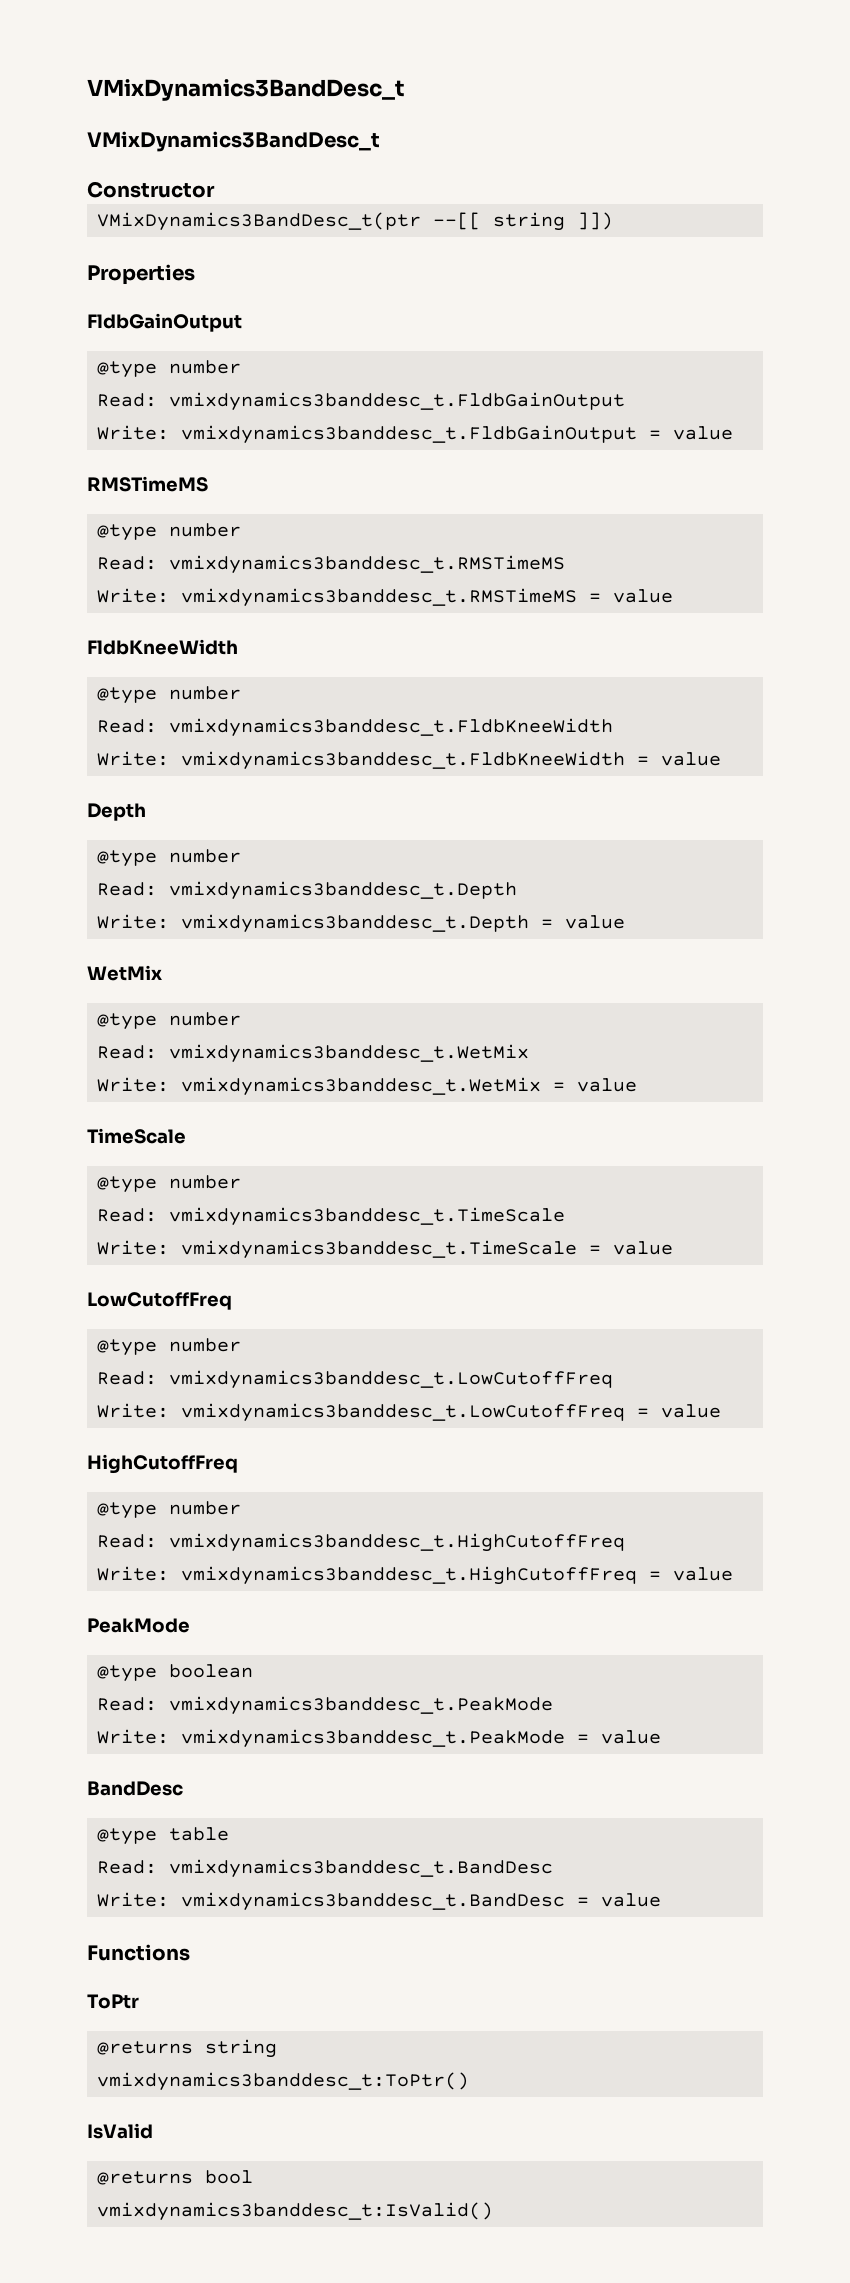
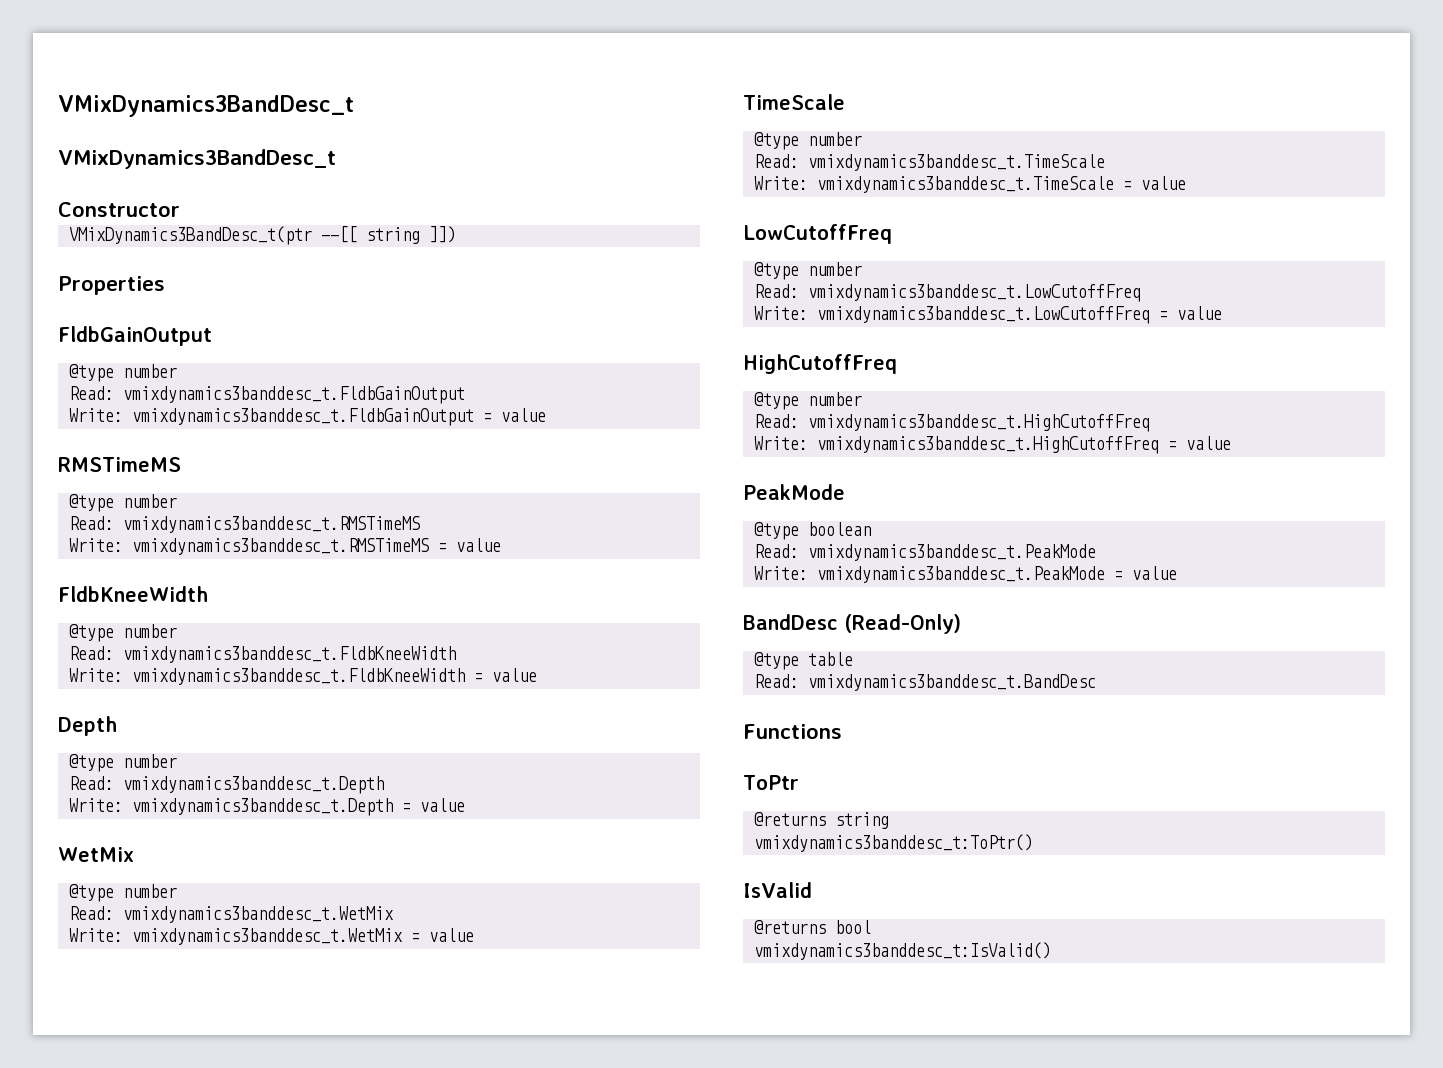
(183, 1788) none -> [844,614,961,634] (Read-Only)
[96,1892,661,1911] // Write: vmixdynamics3banddesc_t.BandDesc = value -> (1097, 682) none

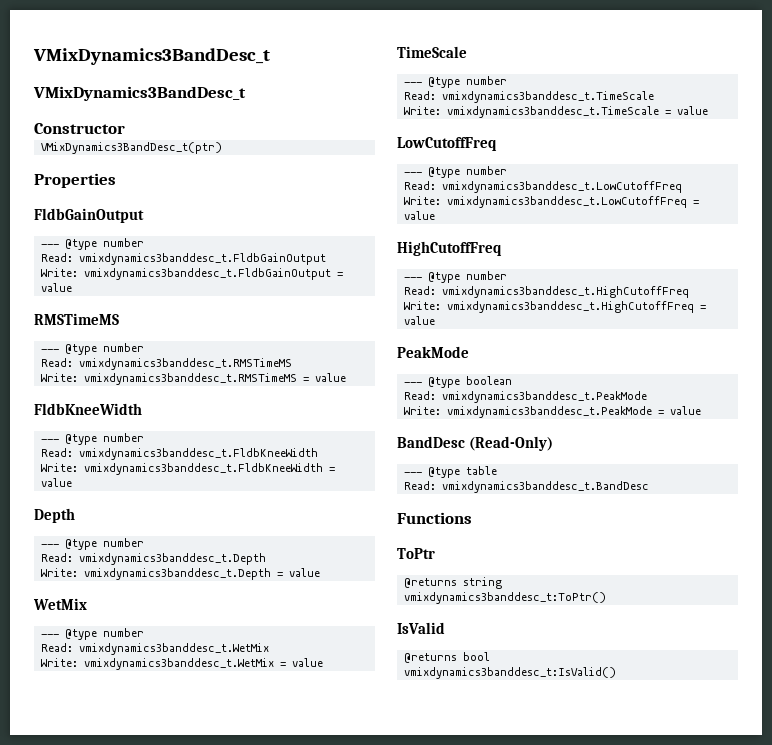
[69,226,457,245] VMixDynamics3BandDesc_t(ptr --[[ string ]]) -> [40,142,222,154] VMixDynamics3BandDesc_t(ptr)
(212, 336) none -> [40,244,59,247] ---
(181, 464) none -> [40,349,59,352] ---
(208, 594) none -> [40,439,59,442] ---
(117, 726) none -> [40,544,59,547] ---
(134, 854) none -> [40,634,59,637] ---
(845, 102) none -> [403,82,422,85] ---
(892, 234) none -> [403,172,422,175] ---
(897, 364) none -> [403,277,422,280] ---
(845, 492) none -> [403,382,422,385] ---
(961, 624) none -> [403,472,422,475] ---

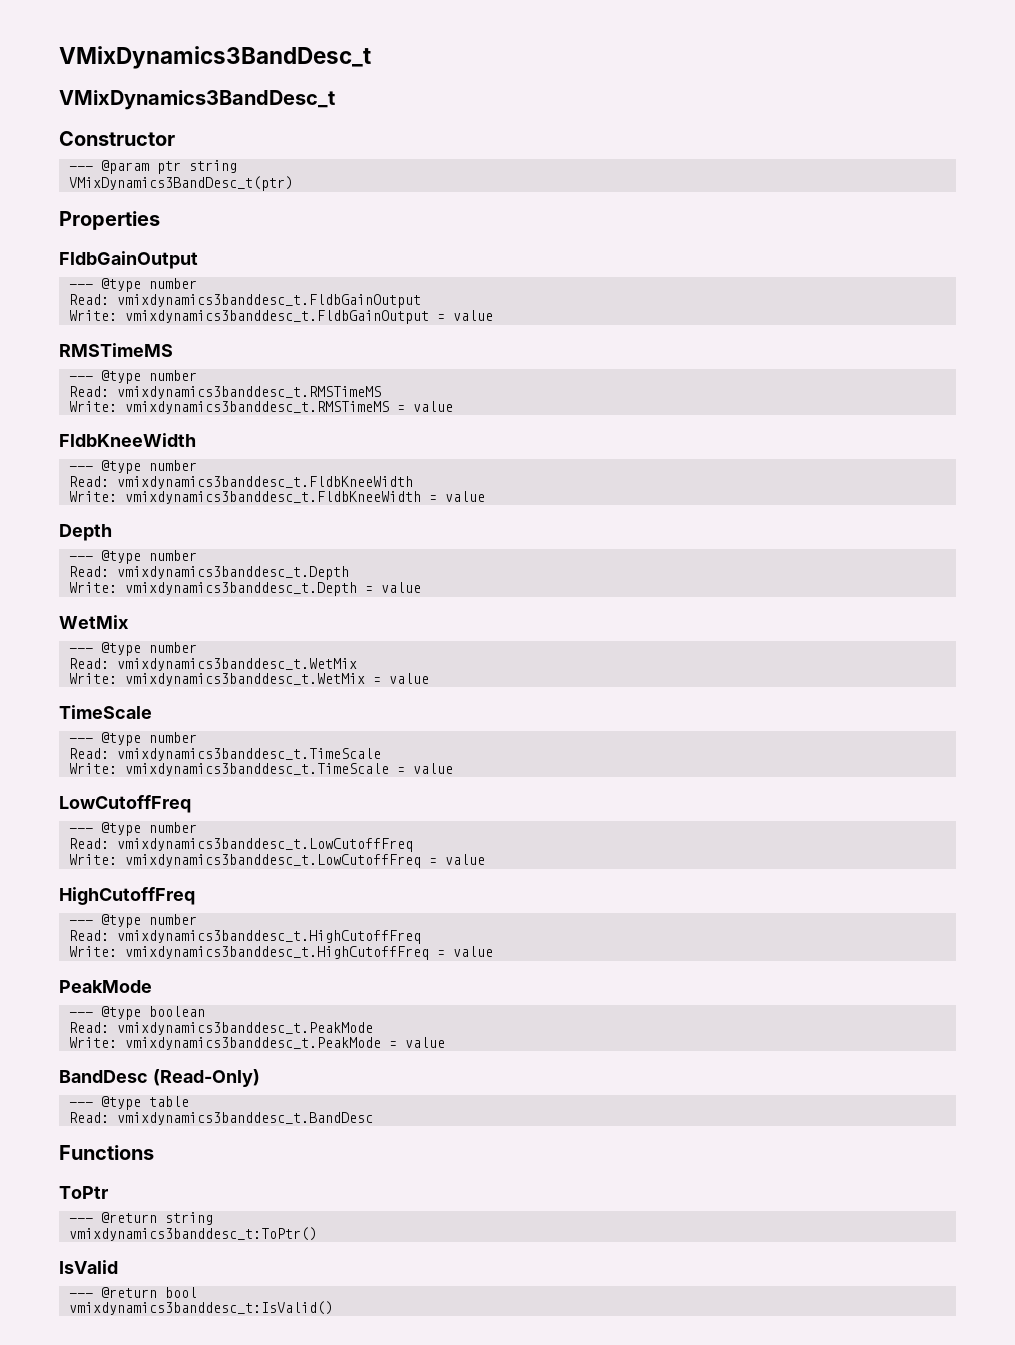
(125, 128) none -> [68,160,237,174] // --- @param ptr string
[403,578,457,588] @returns -> [68,1212,157,1223] --- @return
[403,653,457,663] @returns -> [68,1287,157,1298] --- @return

